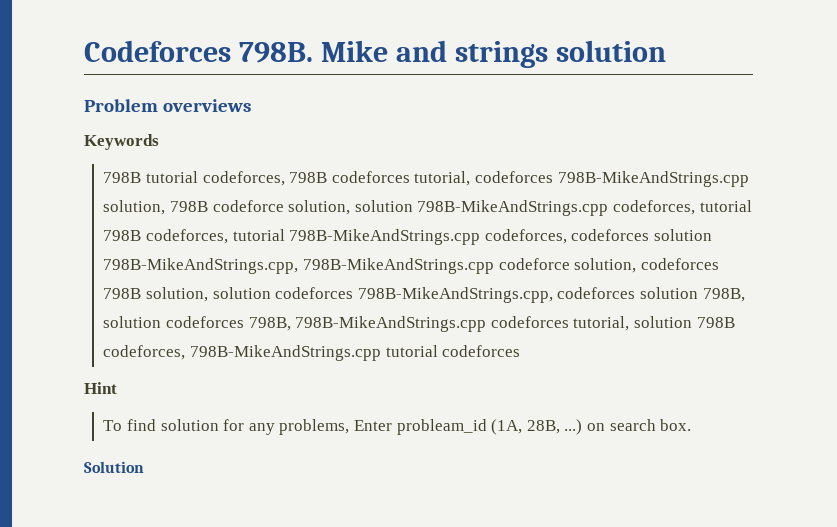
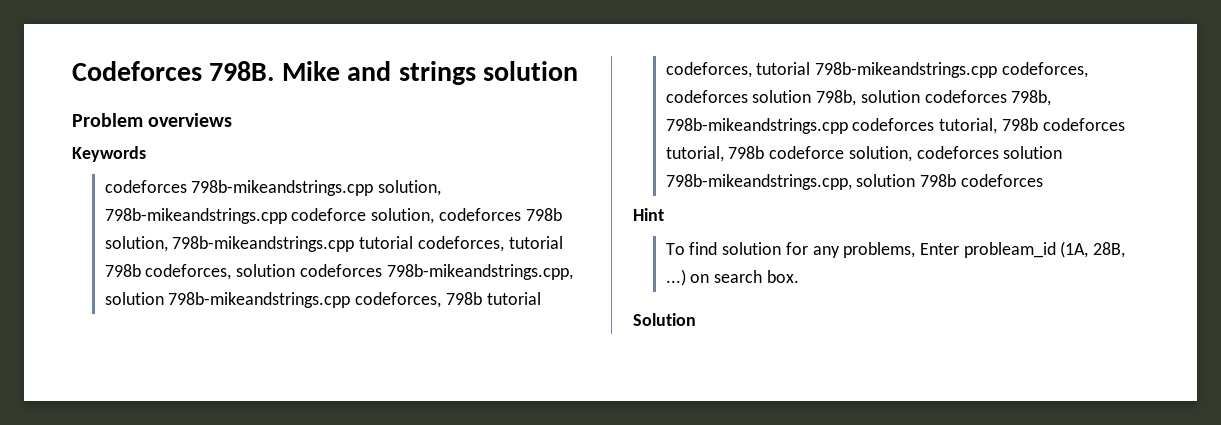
[103,171,749,187] [103,200,752,216] [103,229,712,245] [103,258,719,274] [103,287,745,303] [103,316,735,332] [103,345,438,361] 798B tutorial codeforces, 798B codeforces tutorial, codeforces 798B-MikeAndStrings.cpp solution, 798B codeforce solution, solution 798B-MikeAndStrings.cpp codeforces, tutorial 798B codeforces, tutorial 798B-MikeAndStrings.cpp codeforces, codeforces solution 798B-MikeAndStrings.cpp, 798B-MikeAndStrings.cpp codeforce solution, codeforces 798B solution, solution codeforces 798B-MikeAndStrings.cpp, codeforces solution 798B, solution codeforces 798B, 798B-MikeAndStrings.cpp codeforces tutorial, solution 798B codeforces, 798B-MikeAndStrings.cpp tutorial -> [104,180,442,196] [104,208,562,224] [104,236,563,252] [104,264,573,280] [104,292,541,308] [665,62,1088,78] [665,90,1052,106] [665,118,1125,134] [665,146,1063,162] [665,174,957,190] codeforces 798b-mikeandstrings.cpp solution, 798b-mikeandstrings.cpp codeforce solution, codeforces 798b solution, 798b-mikeandstrings.cpp tutorial codeforces, tutorial 798b codeforces, solution codeforces 798b-mikeandstrings.cpp, solution 798b-mikeandstrings.cpp codeforces, 798b tutorial codeforces, tutorial 798b-mikeandstrings.cpp codeforces, codeforces solution 798b, solution codeforces 798b, 798b-mikeandstrings.cpp codeforces tutorial, 798b codeforces tutorial, 798b codeforce solution, codeforces solution 798b-mikeandstrings.cpp, solution 798b

